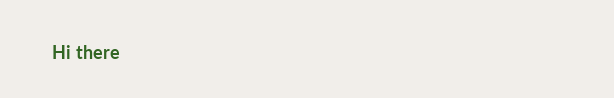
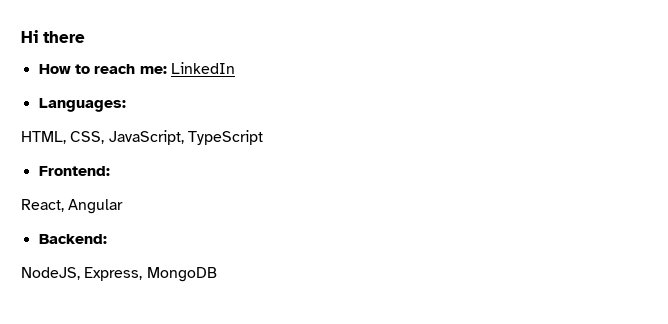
(120, 52) none -> [38,62,235,74] [38,98,126,112] [21,130,263,145] [38,166,110,176] [21,199,124,214] [38,234,107,244] [21,267,217,282] // How to reach me: LinkedIn // Languages: // HTML, CSS, JavaScript, TypeScript // Frontend: // React, Angular // Backend: // NodeJS, Express, MongoDB

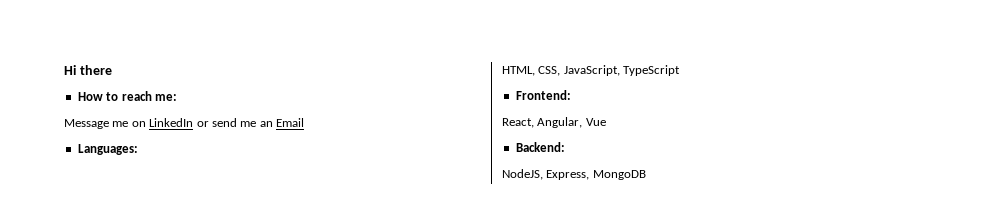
[170,62,235,74] LinkedIn -> [64,118,304,129] // Message me on LinkedIn or send me an Email
[68,199,124,214] Angular -> [537,117,606,128] Angular, Vue

